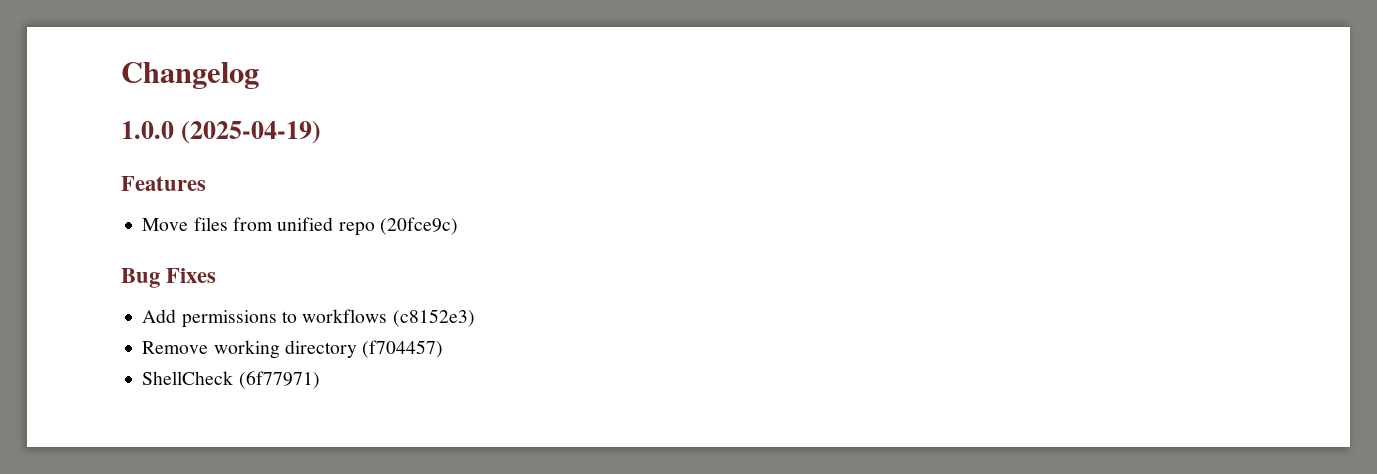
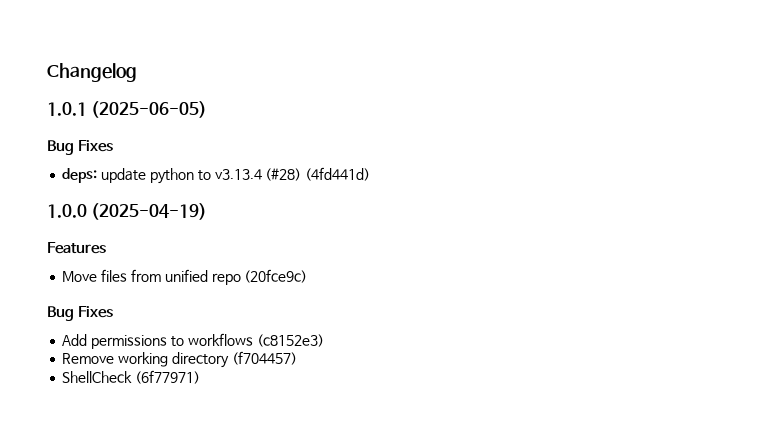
(259, 75) none -> [47,101,208,118] [47,140,114,155] [62,167,371,184] // 1.0.1 (2025-06-05) // Bug Fixes // deps: update python to v3.13.4 (#28) (4fd441d)

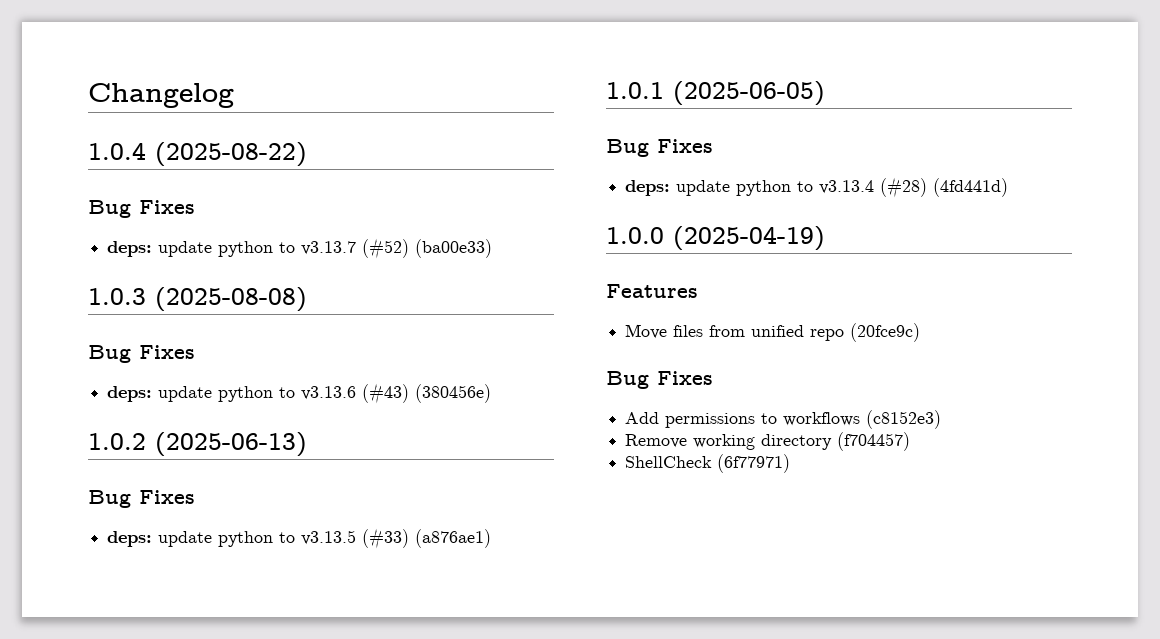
(137, 72) none -> [88,142,307,167] [88,200,195,218] [107,238,493,259] [88,287,307,312] [88,345,195,363] [107,383,492,404] [88,432,307,457] [88,490,195,508] [107,528,492,549] // 1.0.4 (2025-08-22) // Bug Fixes // deps: update python to v3.13.7 (#52) (ba00e33) // 1.0.3 (2025-08-08) // Bug Fixes // deps: update python to v3.13.6 (#43) (380456e) // 1.0.2 (2025-06-13) // Bug Fixes // deps: update python to v3.13.5 (#33) (a876ae1)

